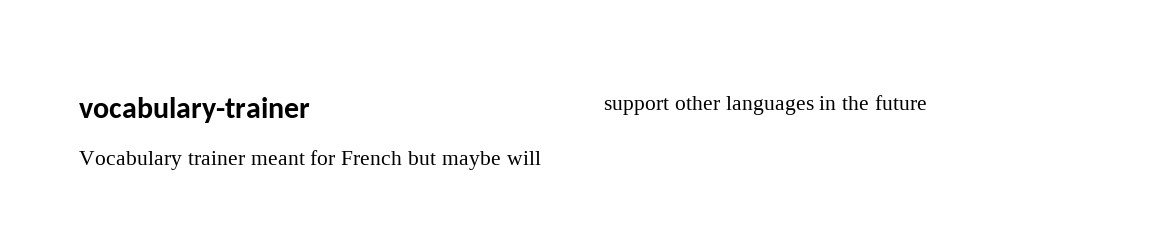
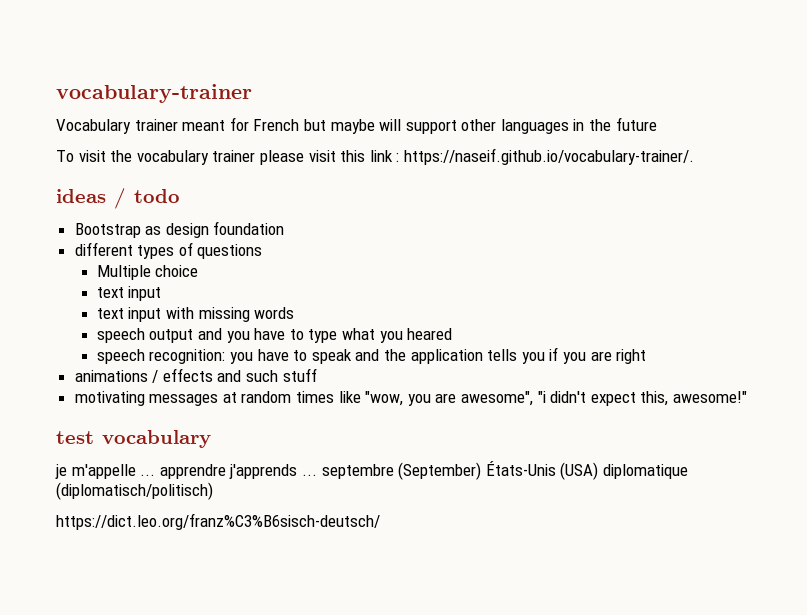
(928, 102) none -> [56,148,694,165] [56,188,180,209] [74,221,285,238] [74,242,263,259] [96,265,199,280] [96,286,162,301] [96,307,295,322] [96,328,453,343] [96,347,647,364] [74,368,317,383] [74,391,747,406] [56,430,211,448] [55,461,688,480] [56,482,213,500] [56,513,380,530] // To visit the vocabulary trainer please visit this link : https://naseif.github.io/vocabulary-trainer/. // ideas / todo // Bootstrap as design foundation // different types of questions // Multiple choice // text input // text input with missing words // speech output and you have to type what you heared // speech recognition: you have to speak and the application tells you if you are right // animations / effects and such stuff // motivating messages at random times like "wow, you are awesome", "i didn't expect this, awesome!" // test vocabulary // je m'appelle ... apprendre j'apprends ... septembre (September) États-Unis (USA) diplomatique (diplomatisch/politisch) // https://dict.leo.org/franz%C3%B6sisch-deutsch/

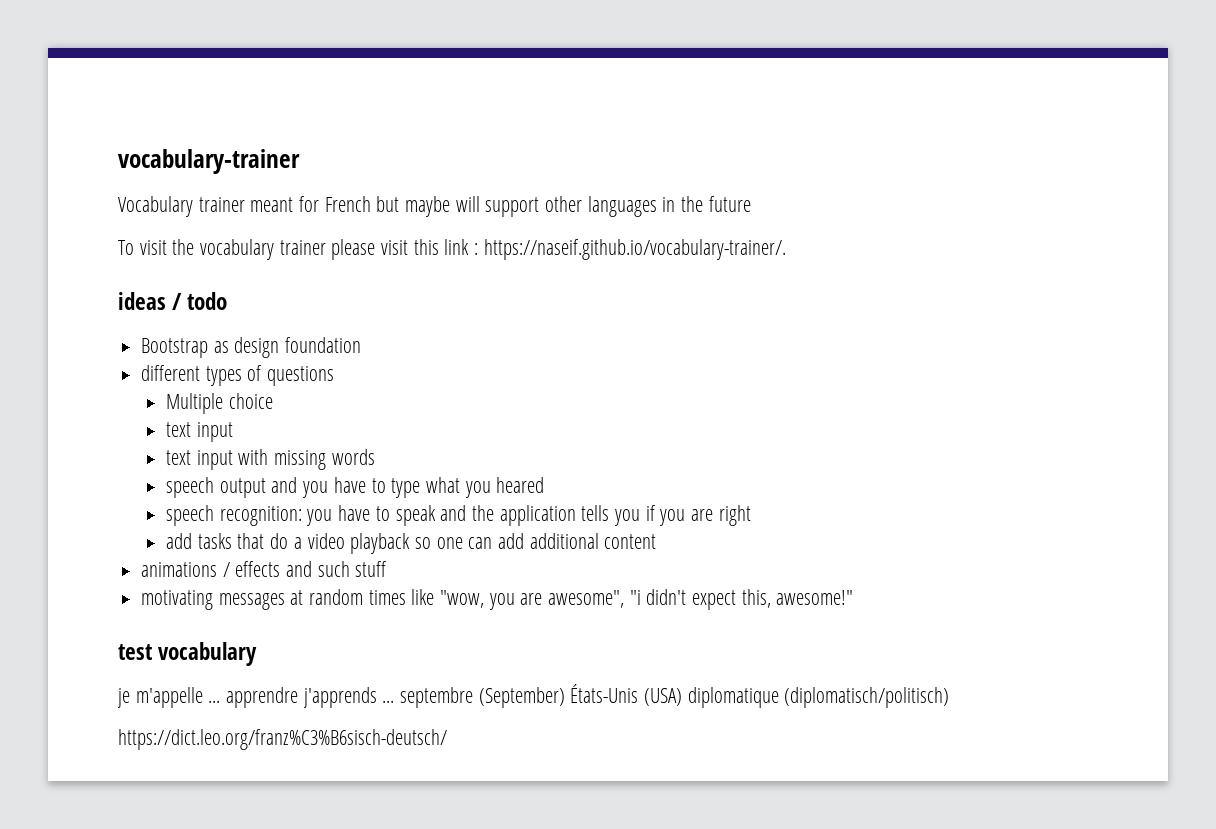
(647, 356) none -> [166,533,657,554] // add tasks that do a video playback so one can add additional content

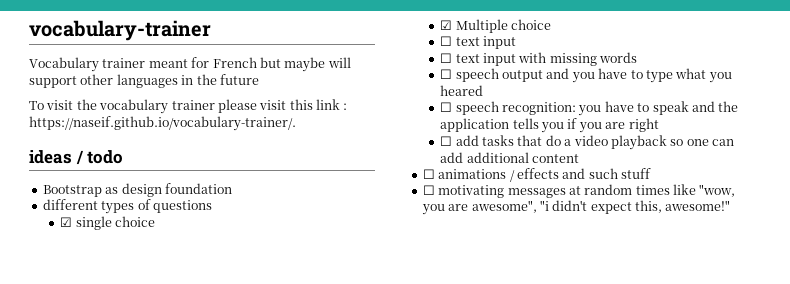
(335, 376) none -> [60,216,156,230] [440,20,453,30] ☑ single choice // ☑
(273, 401) none -> [440,36,453,46] ☐
(233, 432) none -> [440,53,453,63] ☐
(375, 457) none -> [440,69,453,79] ☐
(545, 485) none -> [440,102,453,112] ☐
(751, 515) none -> [440,136,453,146] ☐
(657, 541) none -> [422,169,435,179] ☐
(388, 569) none -> [422,185,435,195] ☐
[118,642,258,666] [117,684,950,708] [118,729,447,750] // test vocabulary // je m'appelle ... apprendre j'apprends ... septembre (September) États-Unis (USA) diplomatique (diplomatisch/politisch) // https://dict.leo.org/franz%C3%B6sisch-deutsch/ -> (731, 205) none

